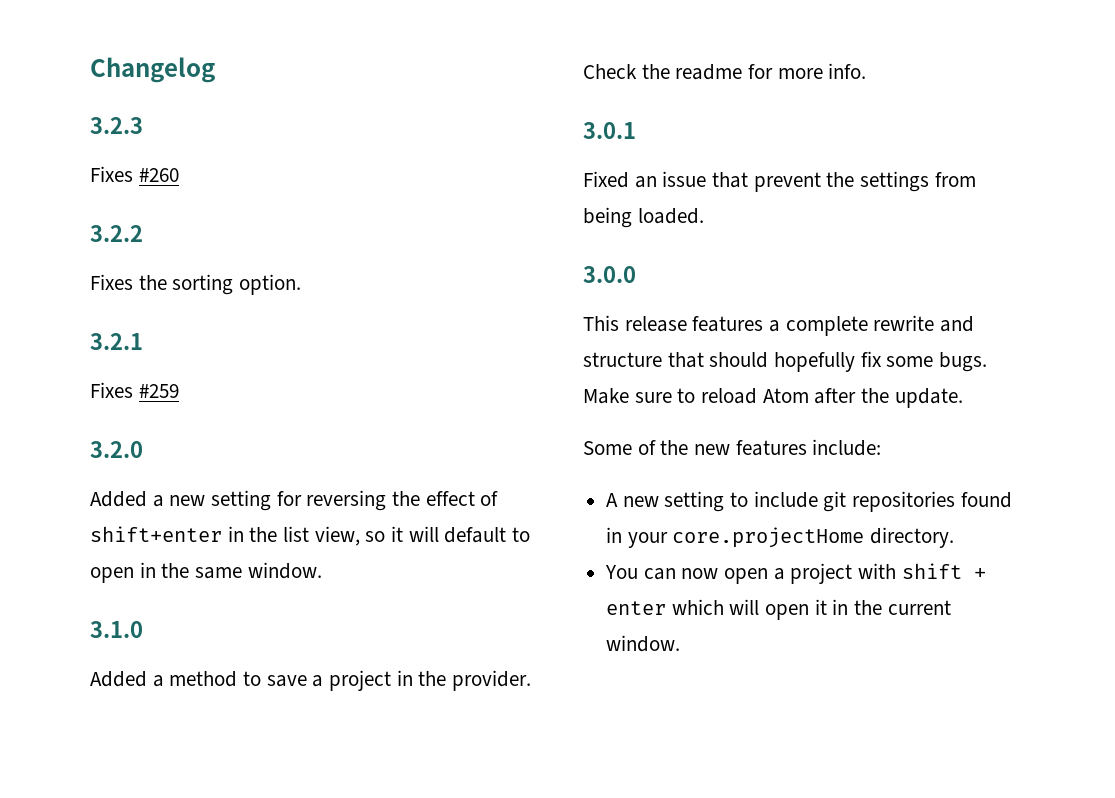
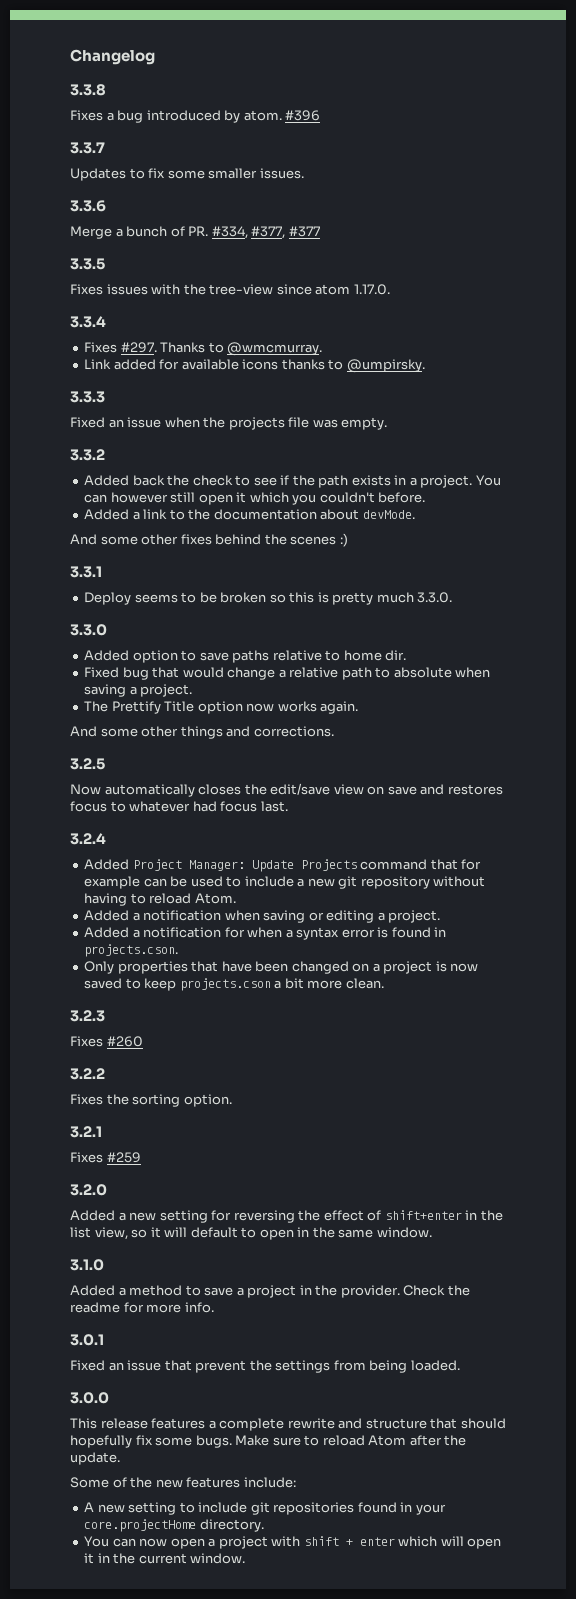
(215, 70) none -> [70,84,106,96] [70,110,321,123] [70,142,105,154] [70,168,304,181] [70,200,106,212] [70,226,320,239] [70,258,105,270] [70,284,390,295] [70,316,106,328] [84,342,323,356] [84,359,425,373] [70,391,105,403] [70,417,388,430] [70,449,105,461] [84,475,501,488] [84,492,426,505] [84,509,415,520] [70,533,348,547] [70,566,102,578] [84,592,453,605] [70,624,107,636] [84,650,407,663] [84,667,491,680] [84,684,193,697] [84,701,359,714] [70,726,334,739] [70,758,105,770] [70,783,503,797] [70,801,288,812] [70,833,106,845] [84,859,482,872] [84,876,486,889] [84,893,236,906] [84,910,441,923] [84,927,447,940] [84,944,179,957] [84,961,479,974] [84,978,384,991] // 3.3.8 // Fixes a bug introduced by atom. #396 // 3.3.7 // Updates to fix some smaller issues. // 3.3.6 // Merge a bunch of PR. #334, #377, #377 // 3.3.5 // Fixes issues with the tree-view since atom 1.17.0. // 3.3.4 // Fixes #297. Thanks to @wmcmurray. // Link added for available icons thanks to @umpirsky. // 3.3.3 // Fixed an issue when the projects file was empty. // 3.3.2 // Added back the check to see if the path exists in a project. You can however still open it which you couldn't before. // Added a link to the documentation about devMode. // And some other fixes behind the scenes :) // 3.3.1 // Deploy seems to be broken so this is pretty much 3.3.0. // 3.3.0 // Added option to save paths relative to home dir. // Fixed bug that would change a relative path to absolute when saving a project. // The Prettify Title option now works again. // And some other things and corrections. // 3.2.5 // Now automatically closes the edit/save view on save and restores focus to whatever had focus last. // 3.2.4 // Added Project Manager: Update Projects command that for example can be used to include a new git repository without having to reload Atom. // Added a notification when saving or editing a project. // Added a notification for when a syntax error is found in projects.cson. // Only properties that have been changed on a project is now saved to keep projects.cson a bit more clean.

